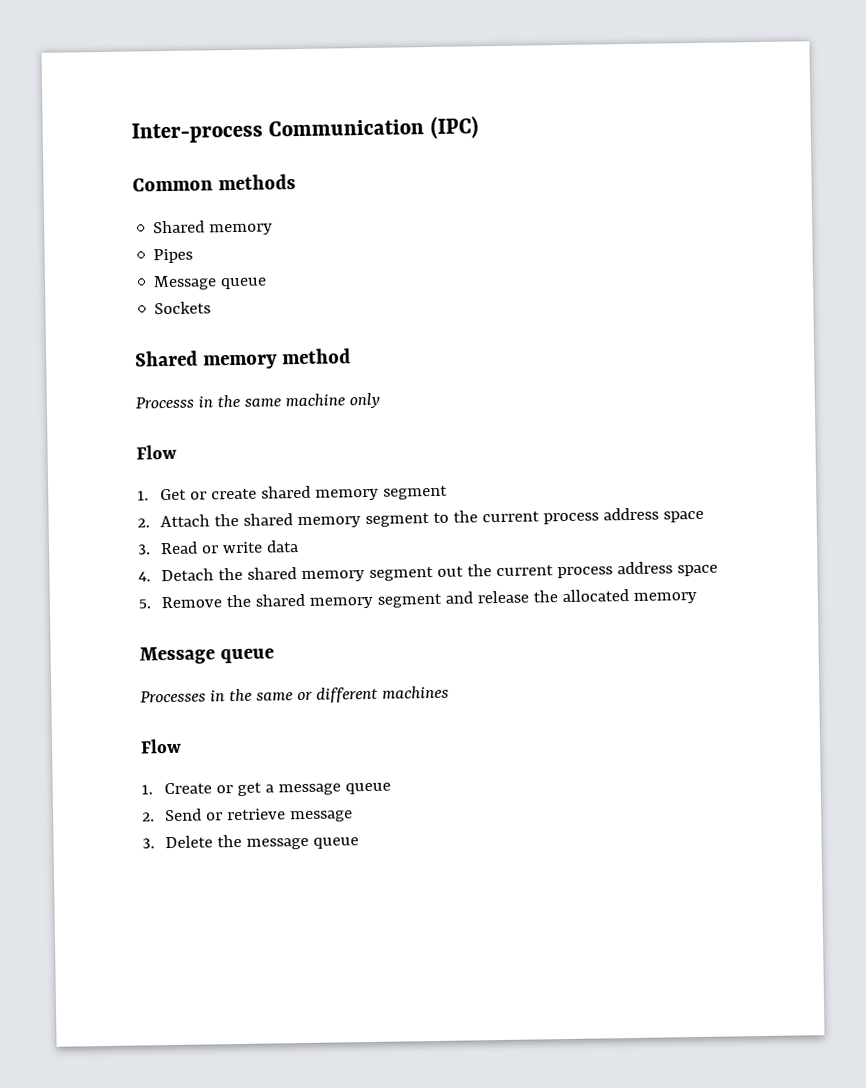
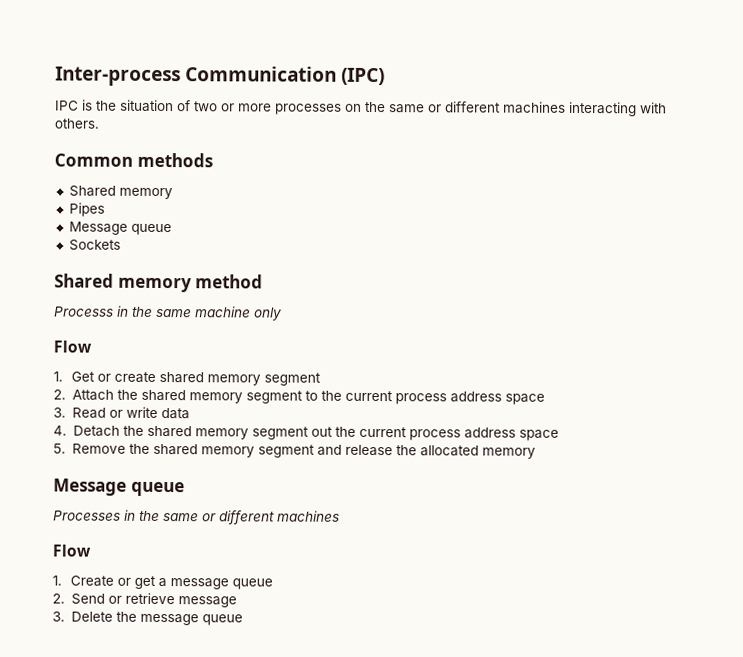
(479, 128) none -> [55,99,667,117] [54,118,99,129] // IPC is the situation of two or more processes on the same or different machines interacting with others.

